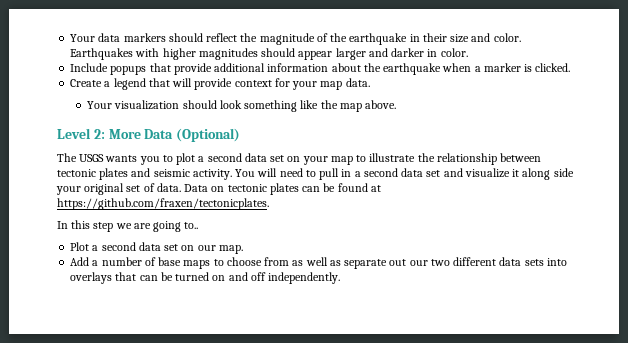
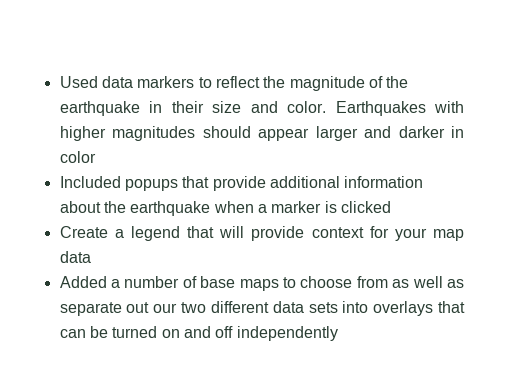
[70,34,96,42] Your -> [59,76,98,88] Used
[168,33,203,42] should -> [198,77,212,88] to
[440,48,468,57] [70,63,109,72] color. // Include -> [59,151,96,163] [59,176,121,188] color // Included
[535,63,571,72] clicked. -> [340,201,391,213] clicked
[345,78,370,87] [87,100,396,112] [57,128,241,142] [57,153,542,165] [57,168,574,180] [56,183,381,195] [57,198,269,210] [57,220,199,232] [70,242,243,254] [70,257,90,266] data. // Your visualization should look something like the map above. // Level 2: More Data (Optional) // The USGS wants you to plot a second data set on your map to illustrate the relationship between tectonic plates and seismic activity. You will need to pull in a second data set and visualize it along side your original set of data. Data on tectonic plates can be found at https://github.com/fraxen/tectonicplates. // In this step we are going to.. // Plot a second data set on our map. // Add -> [59,251,91,263] [59,276,107,288] data // Added
[268,272,341,284] independently. -> [236,326,338,341] independently

